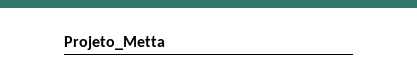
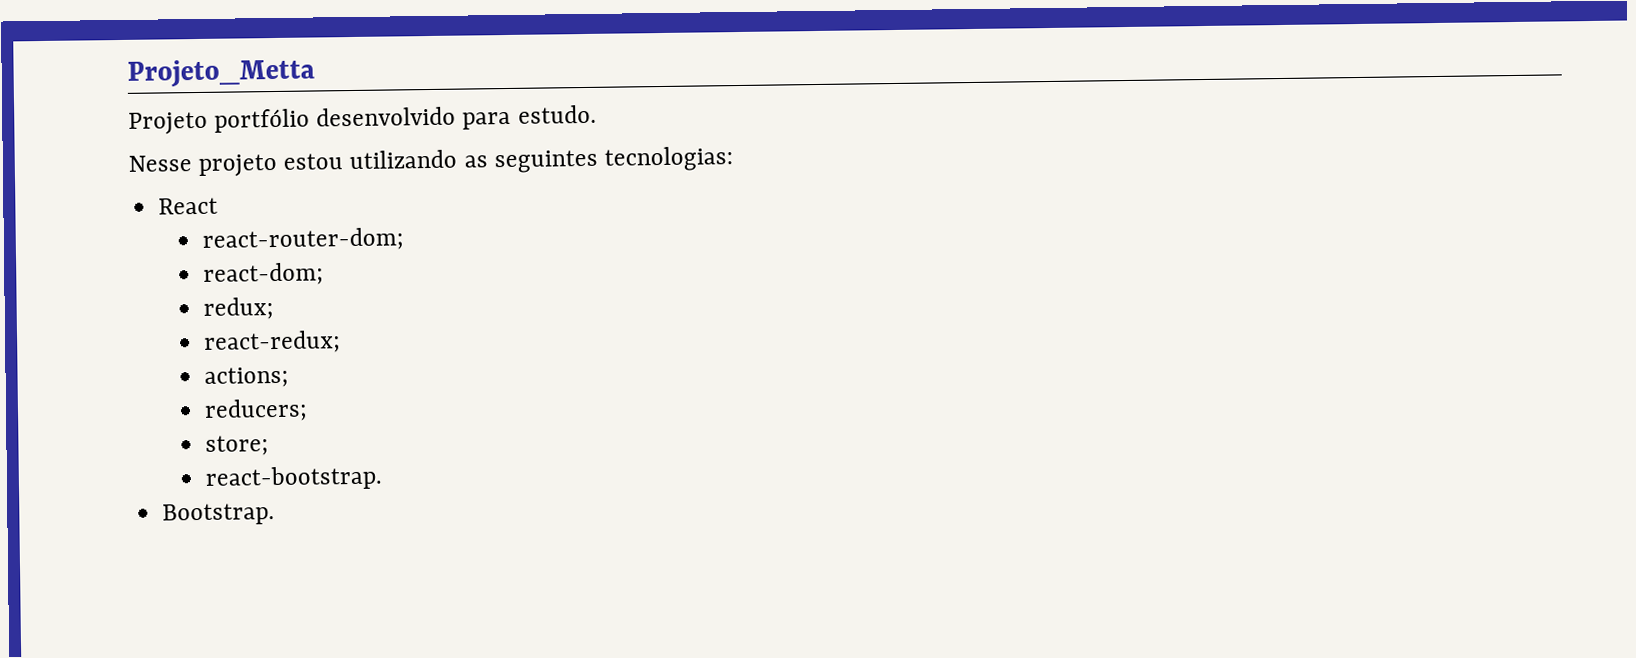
(165, 43) none -> [128,104,597,135] [128,146,733,177] [158,197,219,215] [202,227,405,252] [203,262,325,286] [203,297,275,320] [203,330,342,354] [204,366,290,388] [204,398,309,422] [205,435,270,456] [205,465,384,491] [162,503,276,526] // Projeto portfólio desenvolvido para estudo. // Nesse projeto estou utilizando as seguintes tecnologias: // React // react-router-dom; // react-dom; // redux; // react-redux; // actions; // reducers; // store; // react-bootstrap. // Bootstrap.

